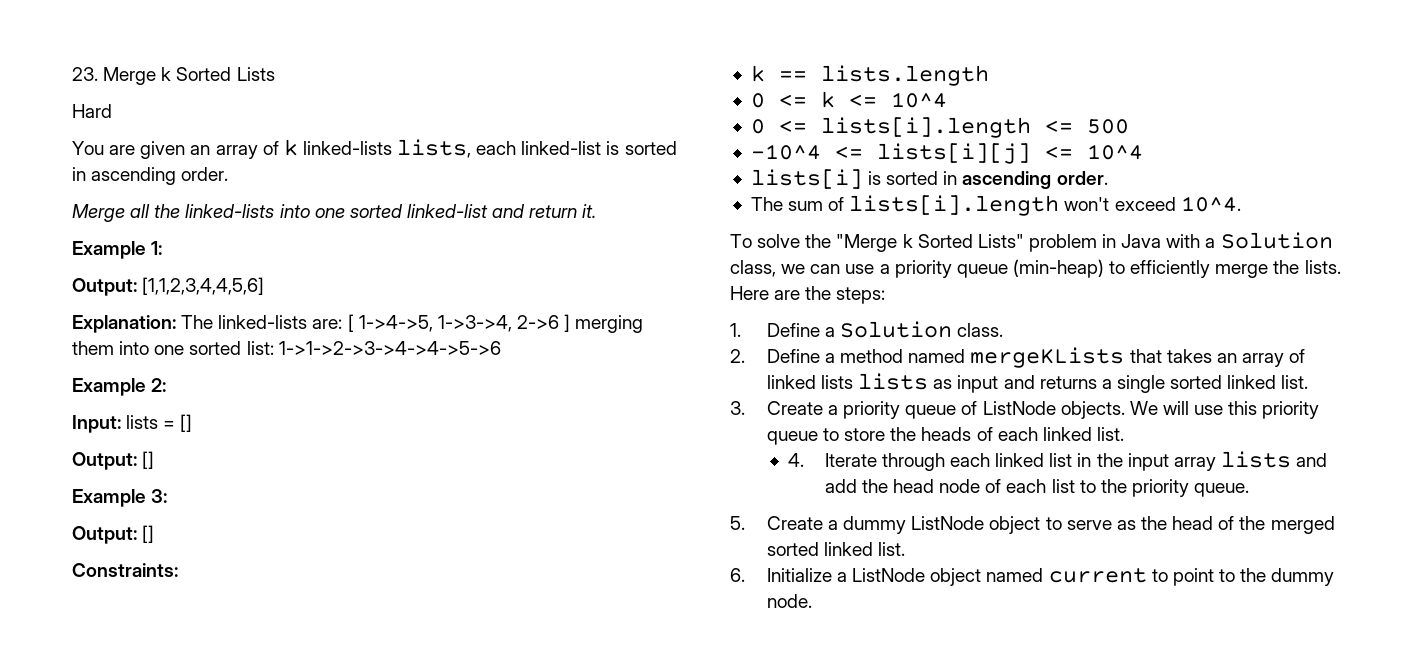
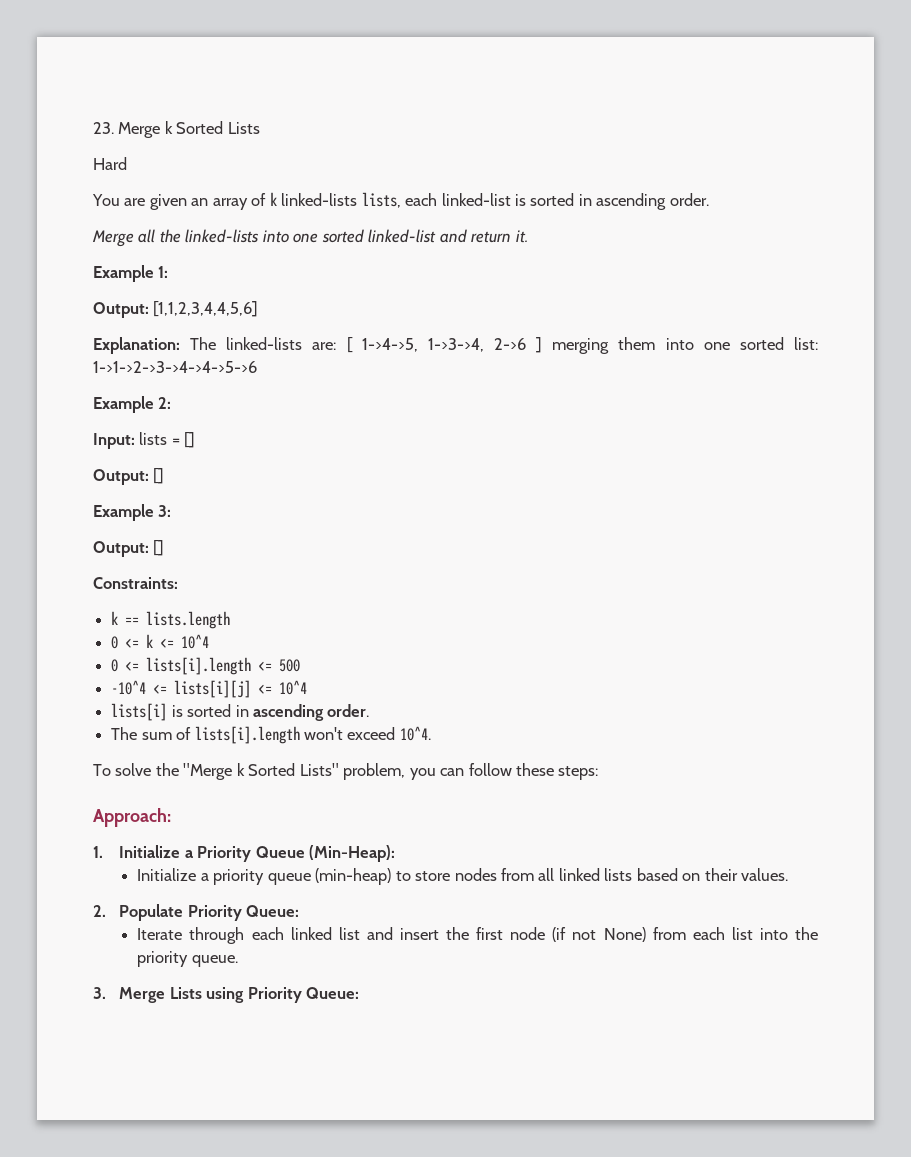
[1028,232,1333,252] [730,260,875,277] problem in Java with a Solution class, we can use -> [343,763,599,780] [93,808,171,827] [93,845,396,862] [137,868,197,881] problem, you can follow these steps: // Approach: // 1. Initialize a Priority Queue (Min-Heap): // Initialize
[1130,260,1341,278] [730,286,886,304] [730,321,1004,338] [730,347,1306,368] [766,373,1309,393] [730,401,1320,419] [766,427,1125,445] [787,453,804,467] efficiently merge the lists. Here are the steps: // 1. Define a Solution class. // 2. Define a method named mergeKLists that takes an array of linked lists lists as input and returns a single sorted linked list. // 3. Create a priority queue of ListNode objects. We will use this priority queue to store the heads of each linked list. // 4. -> [415,868,789,881] [93,904,300,921] store nodes from all linked lists based on their values. // 2. Populate Priority Queue: //
[1077,451,1328,471] [824,479,1002,493] in the input array lists and add the head node of -> [366,927,686,942] and insert the first node (if not None) from
[1079,480,1096,493] to -> [759,928,788,940] into
[730,516,1335,534] [766,542,906,556] [730,568,1335,586] [766,594,812,608] 5. Create a dummy ListNode object to serve as the head of the merged sorted linked list. // 6. Initialize a ListNode object named current to point to the dummy node. -> [93,987,360,1003] 3. Merge Lists using Priority Queue:

